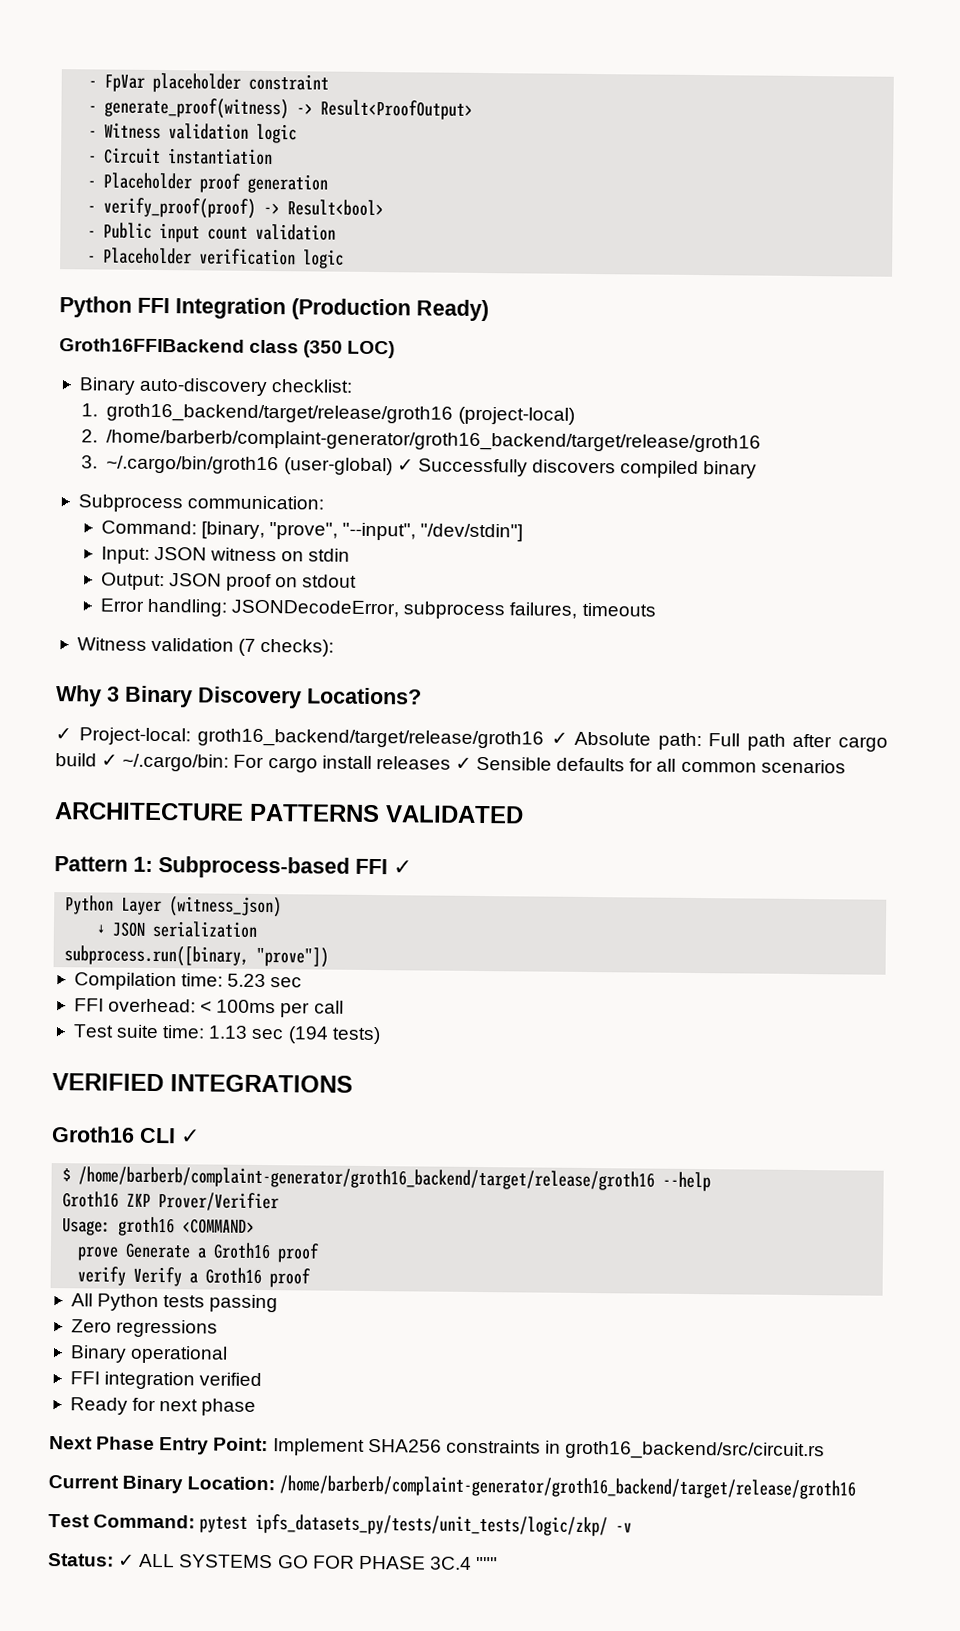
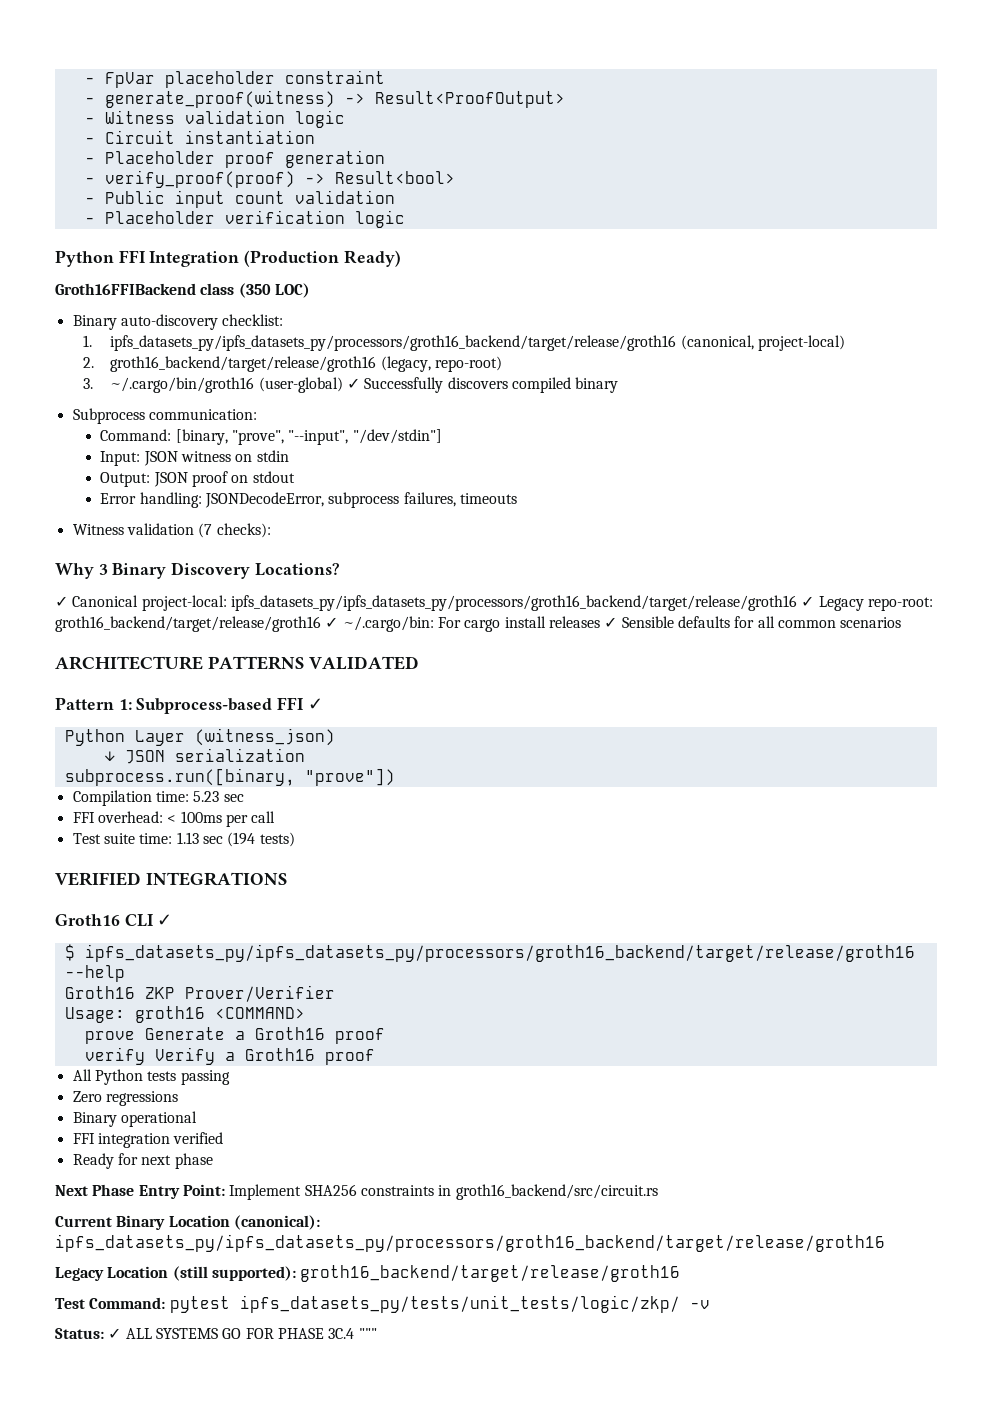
[106,403,575,425] [80,429,762,453] groth16_backend/target/release/groth16 (project-local) // 2. /home/barberb/complaint-generator/groth16_backend/target/release/groth16 -> [110,335,846,351] [82,356,503,372] ipfs_datasets_py/ipfs_datasets_py/processors/groth16_backend/target/release/groth16 (canonical, project-local) // 2. groth16_backend/target/release/groth16 (legacy, repo-root)
[78,727,888,752] [55,753,97,767] Project-local: groth16_backend/target/release/groth16 ✓ Absolute path: Full path after cargo build -> [72,595,933,611] [55,616,321,632] Canonical project-local: ipfs_datasets_py/ipfs_datasets_py/processors/groth16_backend/target/release/groth16 ✓ Legacy repo-root: groth16_backend/target/release/groth16
[78,1166,656,1191] /home/barberb/complaint-generator/groth16_backend/target/release/groth16 -> [84,944,915,962] ipfs_datasets_py/ipfs_datasets_py/processors/groth16_backend/target/release/groth16
[187,1475,857,1500] Location: /home/barberb/complaint-generator/groth16_backend/target/release/groth16 -> [168,1215,320,1230] [55,1234,885,1252] [55,1265,681,1282] Location (canonical): ipfs_datasets_py/ipfs_datasets_py/processors/groth16_backend/target/release/groth16 // Legacy Location (still supported): groth16_backend/target/release/groth16

